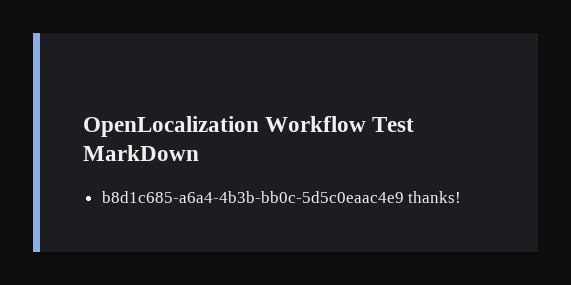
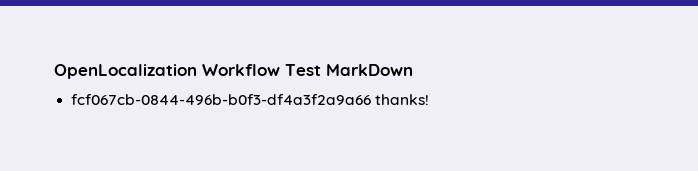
[101,191,404,203] b8d1c685-a6a4-4b3b-bb0c-5d5c0eaac4e9 -> [71,94,372,105] fcf067cb-0844-496b-b0f3-df4a3f2a9a66

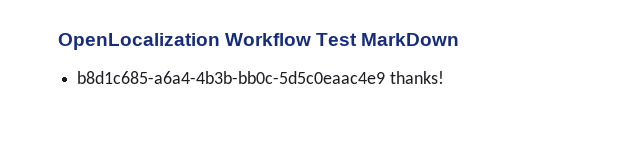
[71,94,372,105] fcf067cb-0844-496b-b0f3-df4a3f2a9a66 -> [77,71,386,84] b8d1c685-a6a4-4b3b-bb0c-5d5c0eaac4e9

